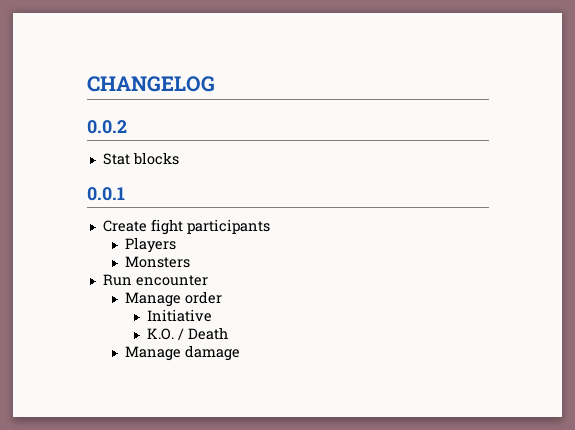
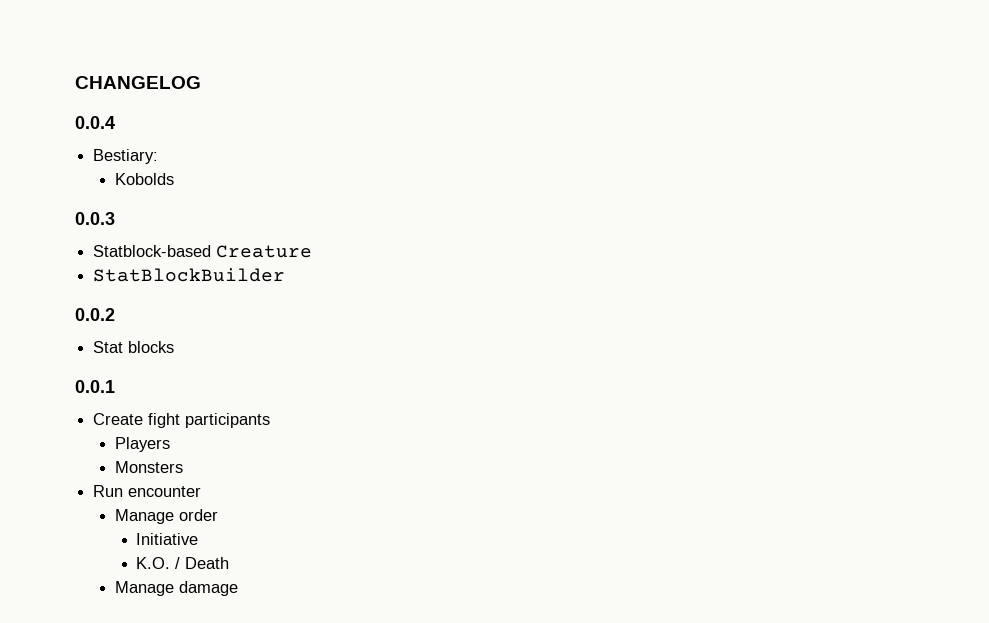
(215, 84) none -> [75,116,115,129] [93,149,159,164] [114,173,174,185] [75,212,115,225] [93,245,313,258] [93,268,286,282] // 0.0.4 // Bestiary: // Kobolds // 0.0.3 // Statblock-based Creature // StatBlockBuilder

